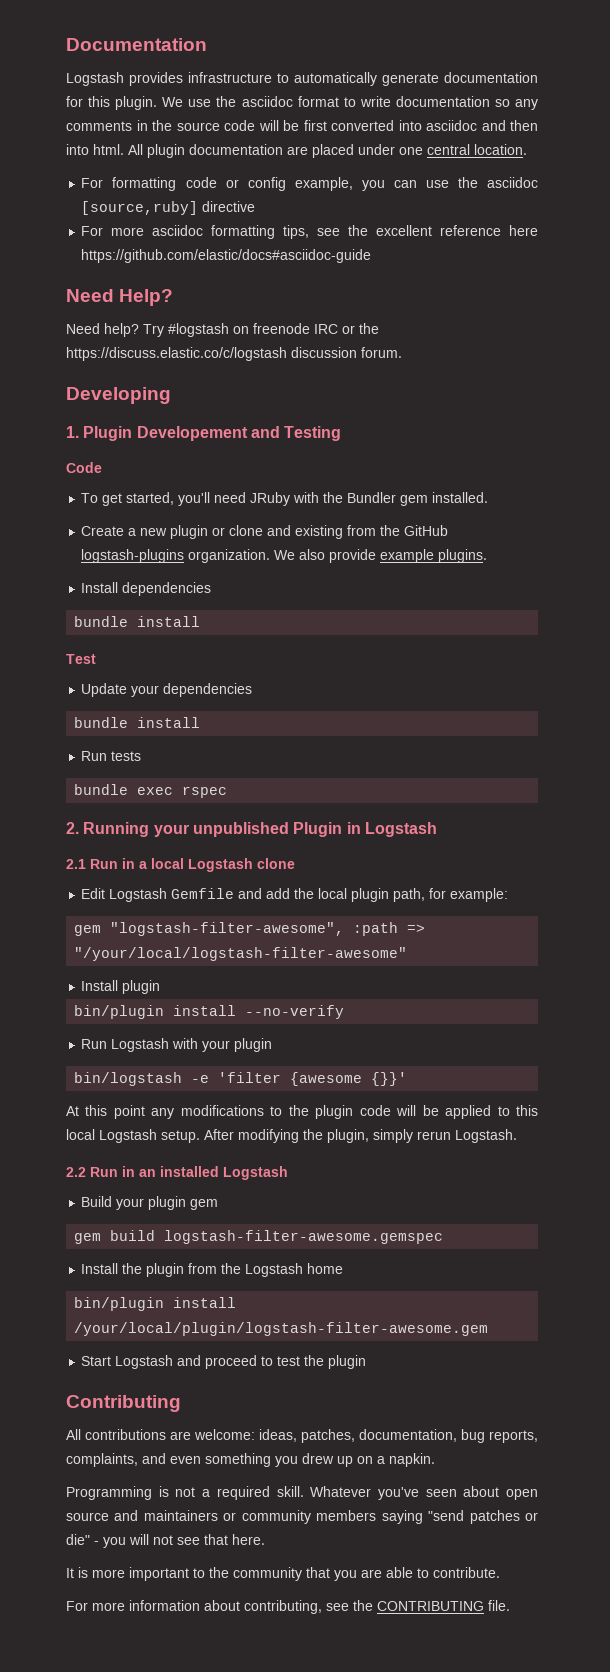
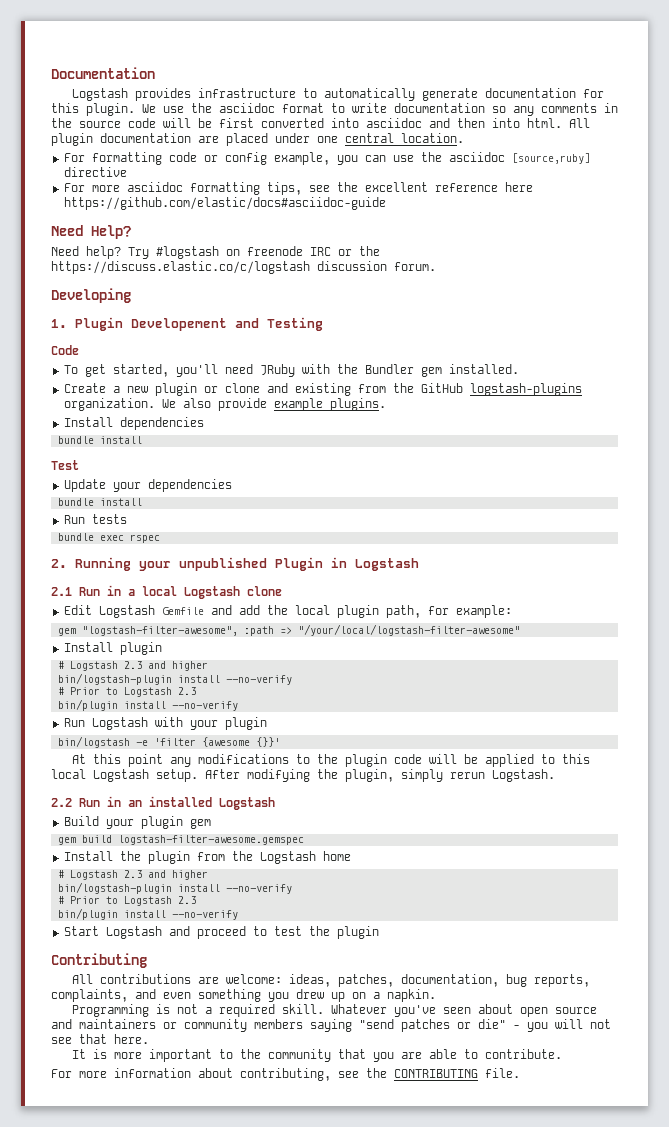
(161, 987) none -> [57,661,208,671] [57,673,292,685] [57,687,196,697] // # Logstash 2.3 and higher // bin/logstash-plugin install --no-verify // # Prior to Logstash 2.3
[74,1297,237,1311] [74,1322,489,1336] // bin/plugin install /your/local/plugin/logstash-filter-awesome.gem -> [57,870,208,880] [57,882,292,894] [57,896,196,906] [57,908,238,920] // # Logstash 2.3 and higher // bin/logstash-plugin install --no-verify // # Prior to Logstash 2.3 // bin/plugin install --no-verify

